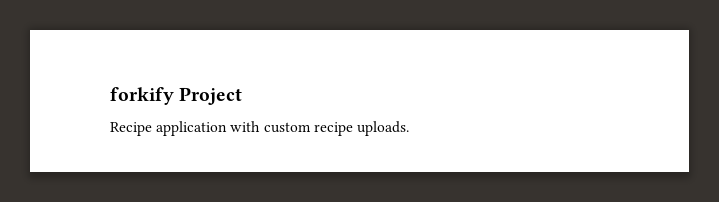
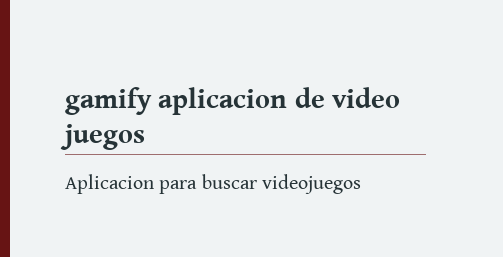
[110,87,243,105] [110,121,409,136] forkify Project // Recipe application with custom recipe uploads. -> [65,87,401,115] [60,124,145,150] [65,174,361,194] gamify aplicacion de video juegos // Aplicacion para buscar videojuegos

